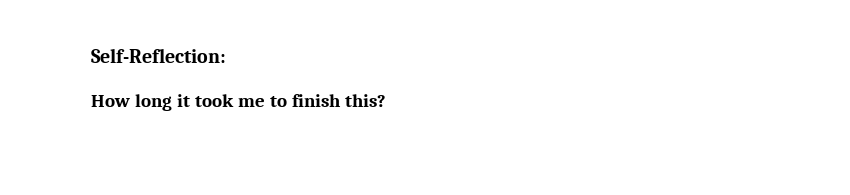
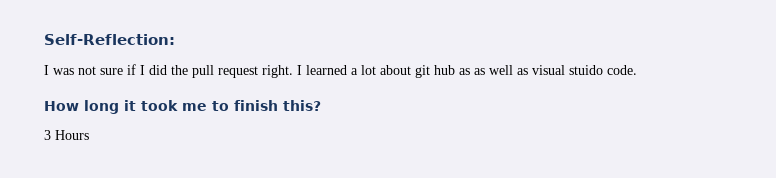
(226, 55) none -> [44,64,637,78] // I was not sure if I did the pull request right. I learned a lot about git hub as as well as visual stuido code.
(386, 100) none -> [44,130,89,140] // 3 Hours

